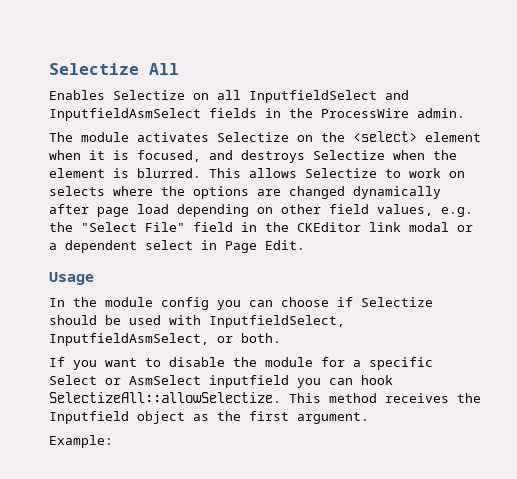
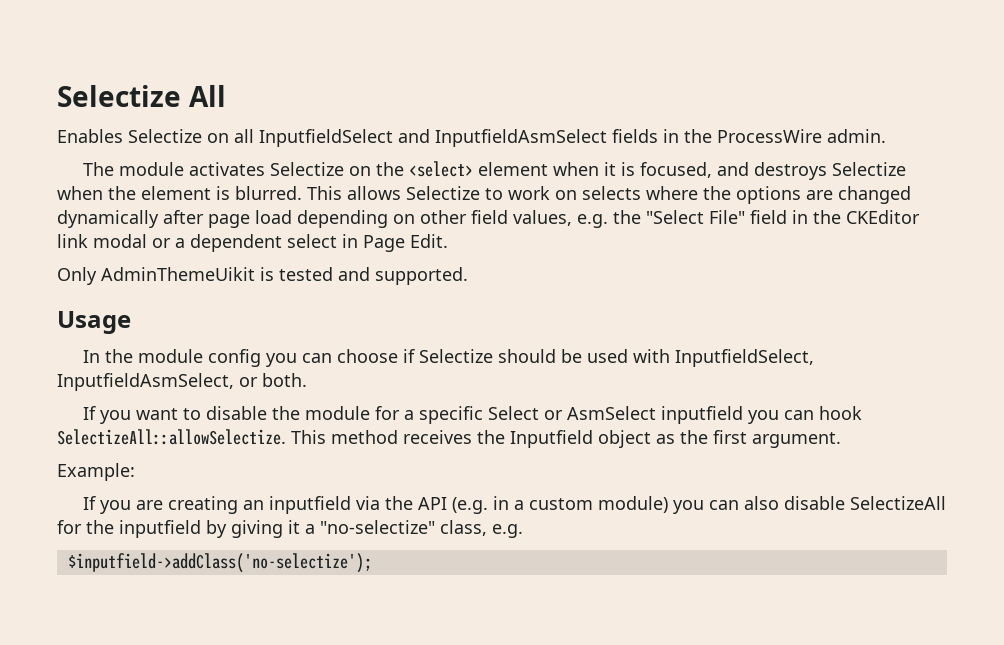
(305, 245) none -> [57,267,468,285] // Only AdminThemeUikit is tested and supported.
(113, 441) none -> [83,496,947,514] [57,520,523,538] [67,553,372,573] // If you are creating an inputfield via the API (e.g. in a custom module) you can also disable SelectizeAll for the inputfield by giving it a "no-selectize" class, e.g. // $inputfield->addClass('no-selectize');

